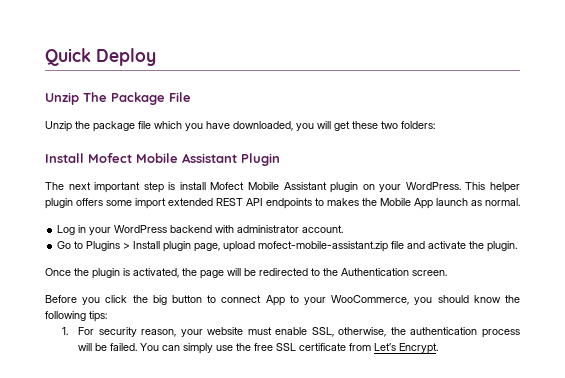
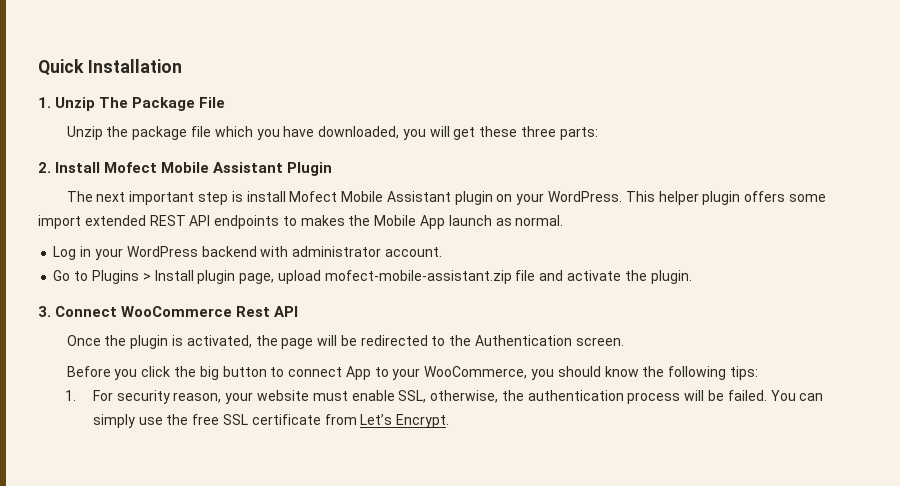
[96,48,156,66] Deploy // -> [87,59,182,73] [38,97,51,108] Installation // 1.
[381,121,435,129] two folders: // -> [520,126,598,140] [38,162,51,173] three parts: // 2.
(518, 246) none -> [38,306,299,317] // 3. Connect WooCommerce Rest API

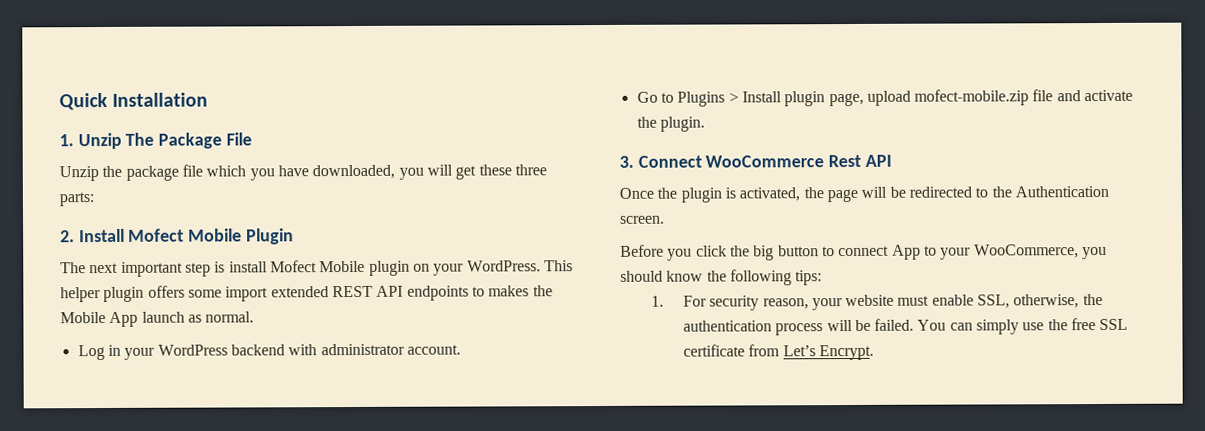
[213,162,284,173] Assistant -> (243, 235) none
[386,191,451,202] Assistant -> (366, 266) none
[324,270,512,284] mofect-mobile-assistant.zip -> [914,89,1030,106] mofect-mobile.zip

